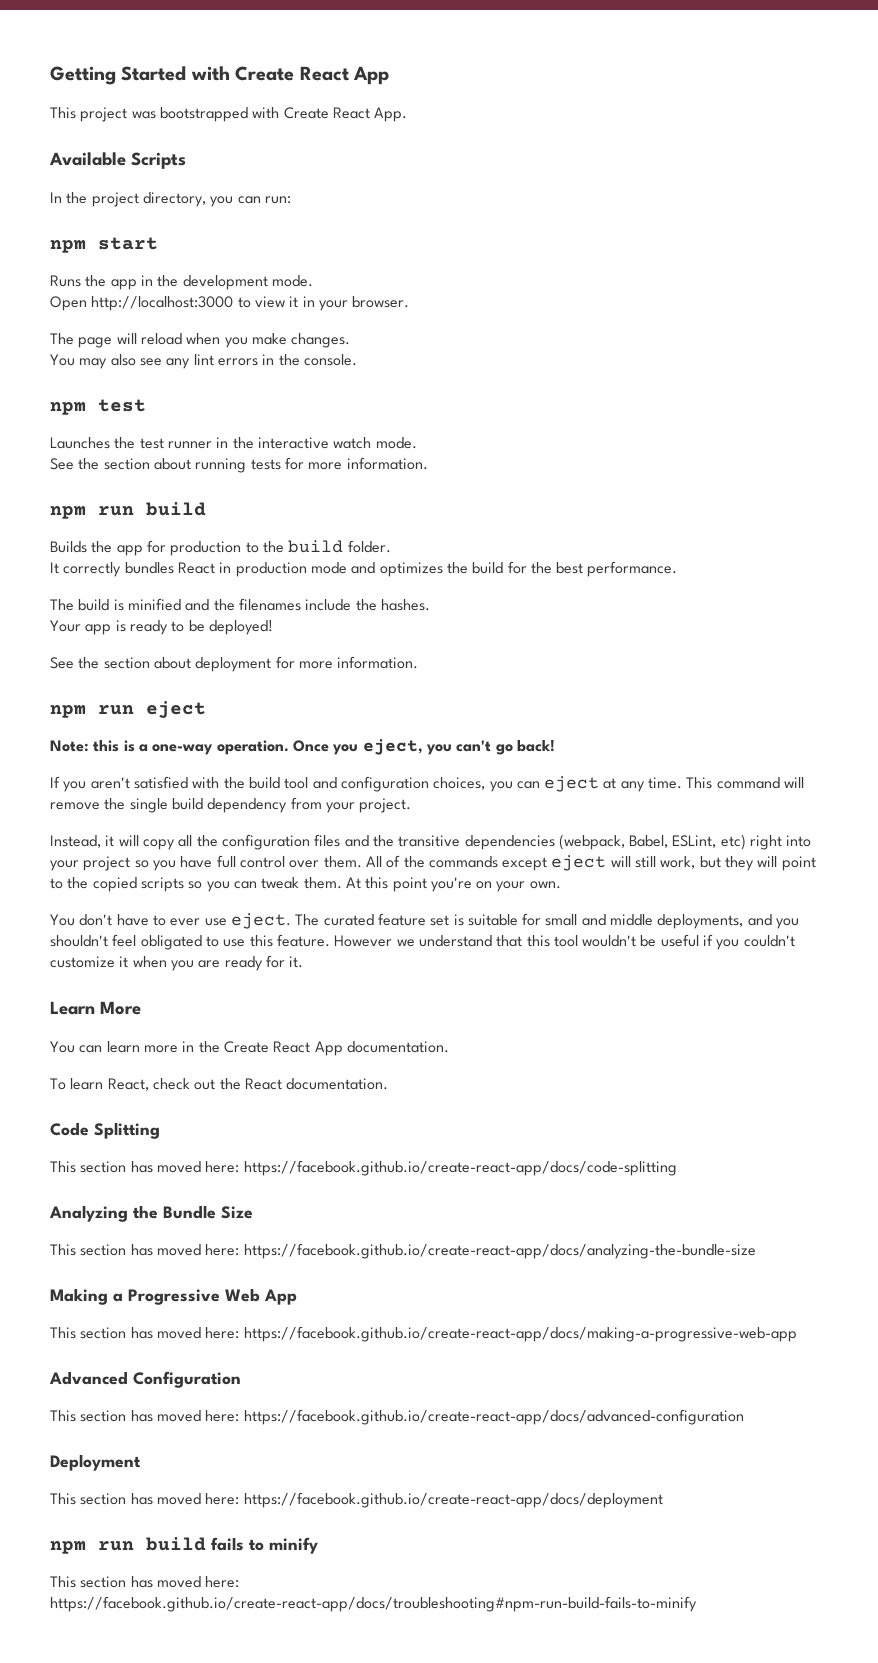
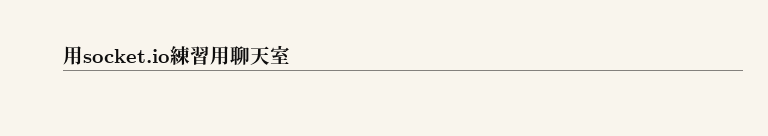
[50,66,389,85] [50,107,408,122] [49,152,186,169] [50,192,291,207] [50,237,158,253] [50,275,313,290] [50,296,410,311] [50,333,351,348] [50,354,357,369] [50,399,146,415] [50,437,417,449] [50,457,428,473] [50,502,206,519] [50,540,391,556] [50,561,678,577] [50,598,430,611] [50,620,273,635] [50,656,419,672] [50,701,206,718] [50,739,555,755] [50,776,805,792] [50,797,412,813] [50,834,812,850] [50,855,816,871] [50,877,561,892] [50,913,800,929] [50,934,795,950] [50,955,304,971] [50,1001,141,1015] [50,1041,449,1056] [50,1078,389,1091] [50,1122,160,1139] [50,1160,677,1176] [49,1205,253,1222] [50,1243,756,1259] [50,1288,297,1305] [50,1326,797,1342] [49,1371,241,1388] [50,1409,744,1425] [50,1454,141,1471] [50,1492,663,1508] [50,1537,318,1554] [50,1576,240,1588] [50,1596,697,1612] Getting Started with Create React App // This project was bootstrapped with Create React App. // Available Scripts // In the project directory, you can run: // npm start // Runs the app in the development mode. // Open http://localhost:3000 to view it in your browser. // The page will reload when you make changes. // You may also see any lint errors in the console. // npm test // Launches the test runner in the interactive watch mode. // See the section about running tests for more information. // npm run build // Builds the app for production to the build folder. // It correctly bundles React in production mode and optimizes the build for the best performance. // The build is minified and the filenames include the hashes. // Your app is ready to be deployed! // See the section about deployment for more information. // npm run eject // Note: this is a one-way operation. Once you eject, you can't go back! // If you aren't satisfied with the build tool and configuration choices, you can eject at any time. This command will remove the single build dependency from your project. // Instead, it will copy all the configuration files and the transitive dependencies (webpack, Babel, ESLint, etc) right into your project so you have full control over them. All of the commands except eject will still work, but they will point to the copied scripts so you can tweak them. At this point you're on your own. // You don't have to ever use eject. The curated feature set is suitable for small and middle deployments, and you shouldn't feel obligated to use this feature. However we understand that this tool wouldn't be useful if you couldn't customize it when you are ready for it. // Learn More // You can learn more in the Create React App documentation. // To learn React, check out the React documentation. // Code Splitting // This section has moved here: https://facebook.github.io/create-react-app/docs/code-splitting // Analyzing the Bundle Size // This section has moved here: https://facebook.github.io/create-react-app/docs/analyzing-the-bundle-size // Making a Progressive Web App // This section has moved here: https://facebook.github.io/create-react-app/docs/making-a-progressive-web-app // Advanced Configuration // This section has moved here: https://facebook.github.io/create-react-app/docs/advanced-configuration // Deployment // This section has moved here: https://facebook.github.io/create-react-app/docs/deployment // npm run build fails to minify // This section has moved here: https://facebook.github.io/create-react-app/docs/troubleshooting#npm-run-build-fails-to-minify -> [63,45,290,65] 用socket.io練習用聊天室

